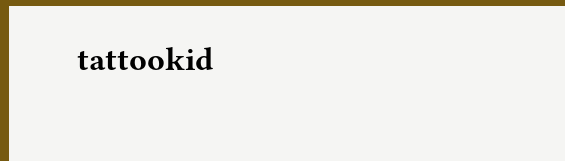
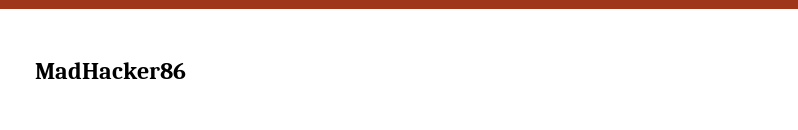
[77,47,213,70] tattookid -> [35,62,186,79] MadHacker86

